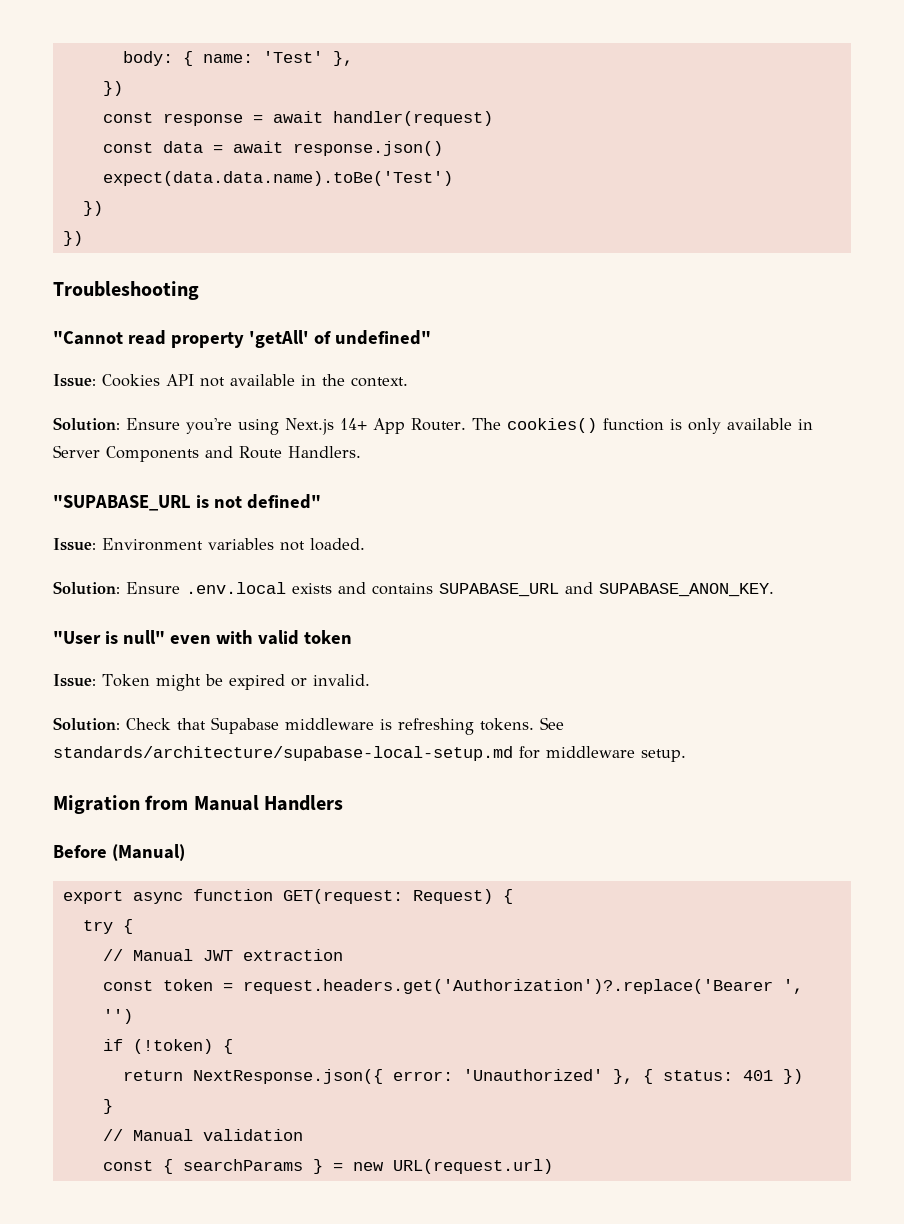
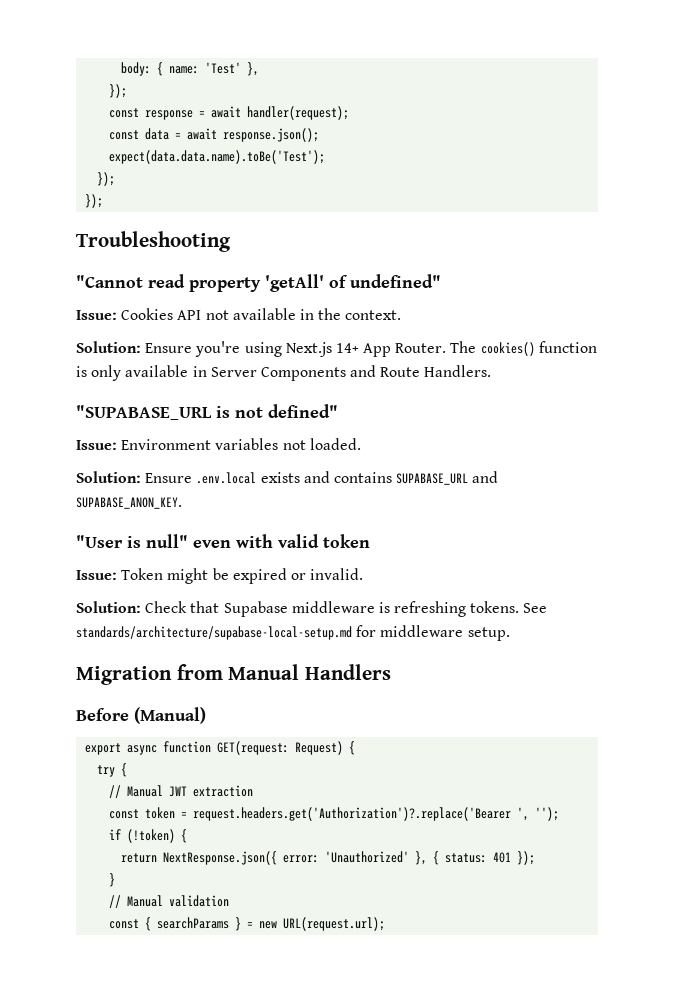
[102,81,123,96] }) -> [109,84,128,98] });
[332,111,493,126] handler(request) -> [247,106,350,120] handler(request);
[292,141,443,156] [102,171,453,186] [82,201,103,216] [62,231,83,246] response.json() // expect(data.data.name).toBe('Test') // }) // }) -> [223,128,320,142] [109,150,326,164] [97,172,116,186] [85,194,104,208] response.json(); // expect(data.data.name).toBe('Test'); // }); // });
[102,1009,133,1024] '') -> [535,807,560,821] '');
[782,1069,803,1084] }) -> [517,851,536,865] });
[392,1159,553,1174] URL(request.url) -> [283,917,386,931] URL(request.url);

